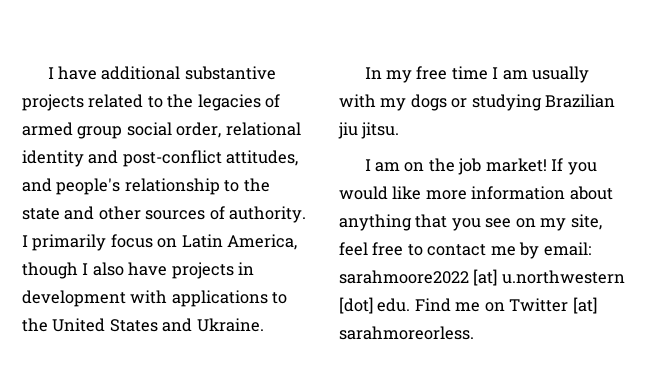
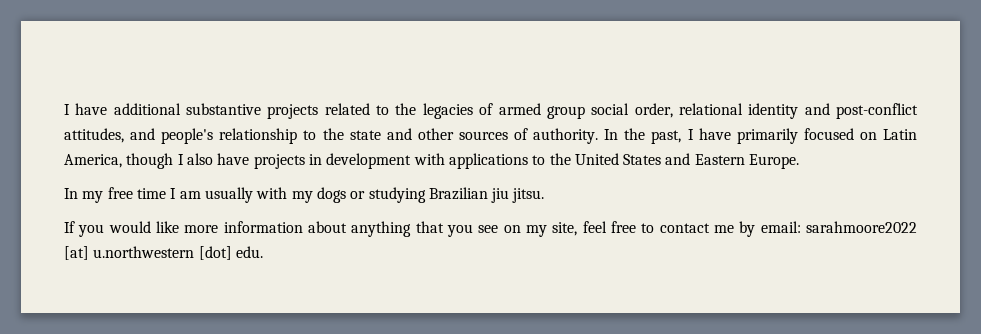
[22,234,153,251] I primarily focus -> [604,128,854,144] In the past, I have primarily focused
[196,318,264,332] Ukraine. -> [694,154,800,169] Eastern Europe.
[364,158,547,175] I am on the job market! -> (545, 195) none
[414,297,597,314] [339,326,474,340] Find me on Twitter [at] sarahmoreorless. -> (263, 252) none

